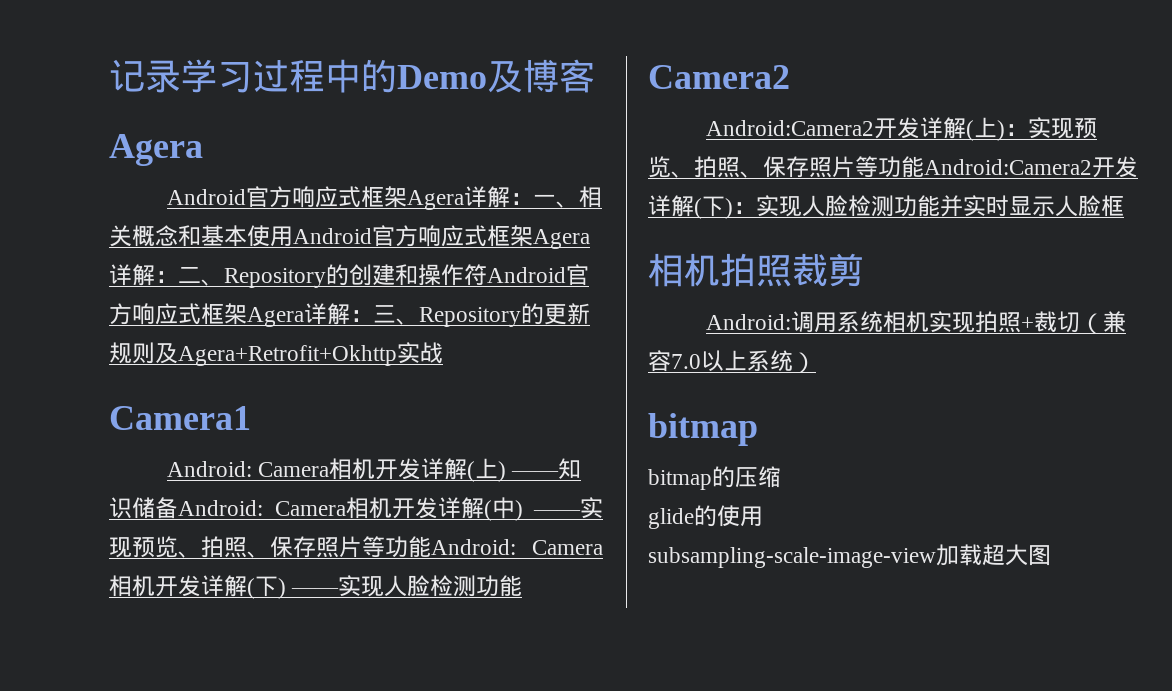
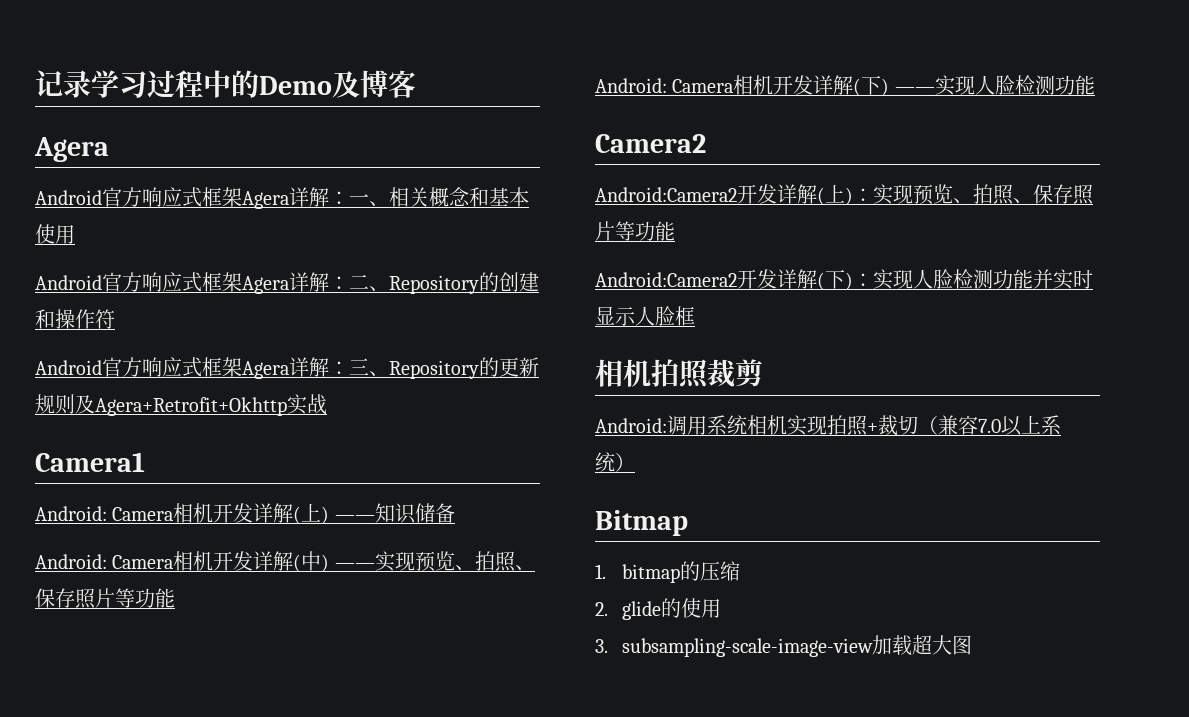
(293, 236) none -> (75, 234) //
(487, 275) none -> (115, 319) //
(178, 508) none -> (455, 513) //
(431, 547) none -> (175, 598) //
(924, 167) none -> (675, 231) //
[648,413,758,446] bitmap // -> [595,510,688,536] [595,564,606,579] Bitmap // 1.
(781, 477) none -> [595,602,608,616] 2.
(763, 516) none -> [595,639,608,653] 3.

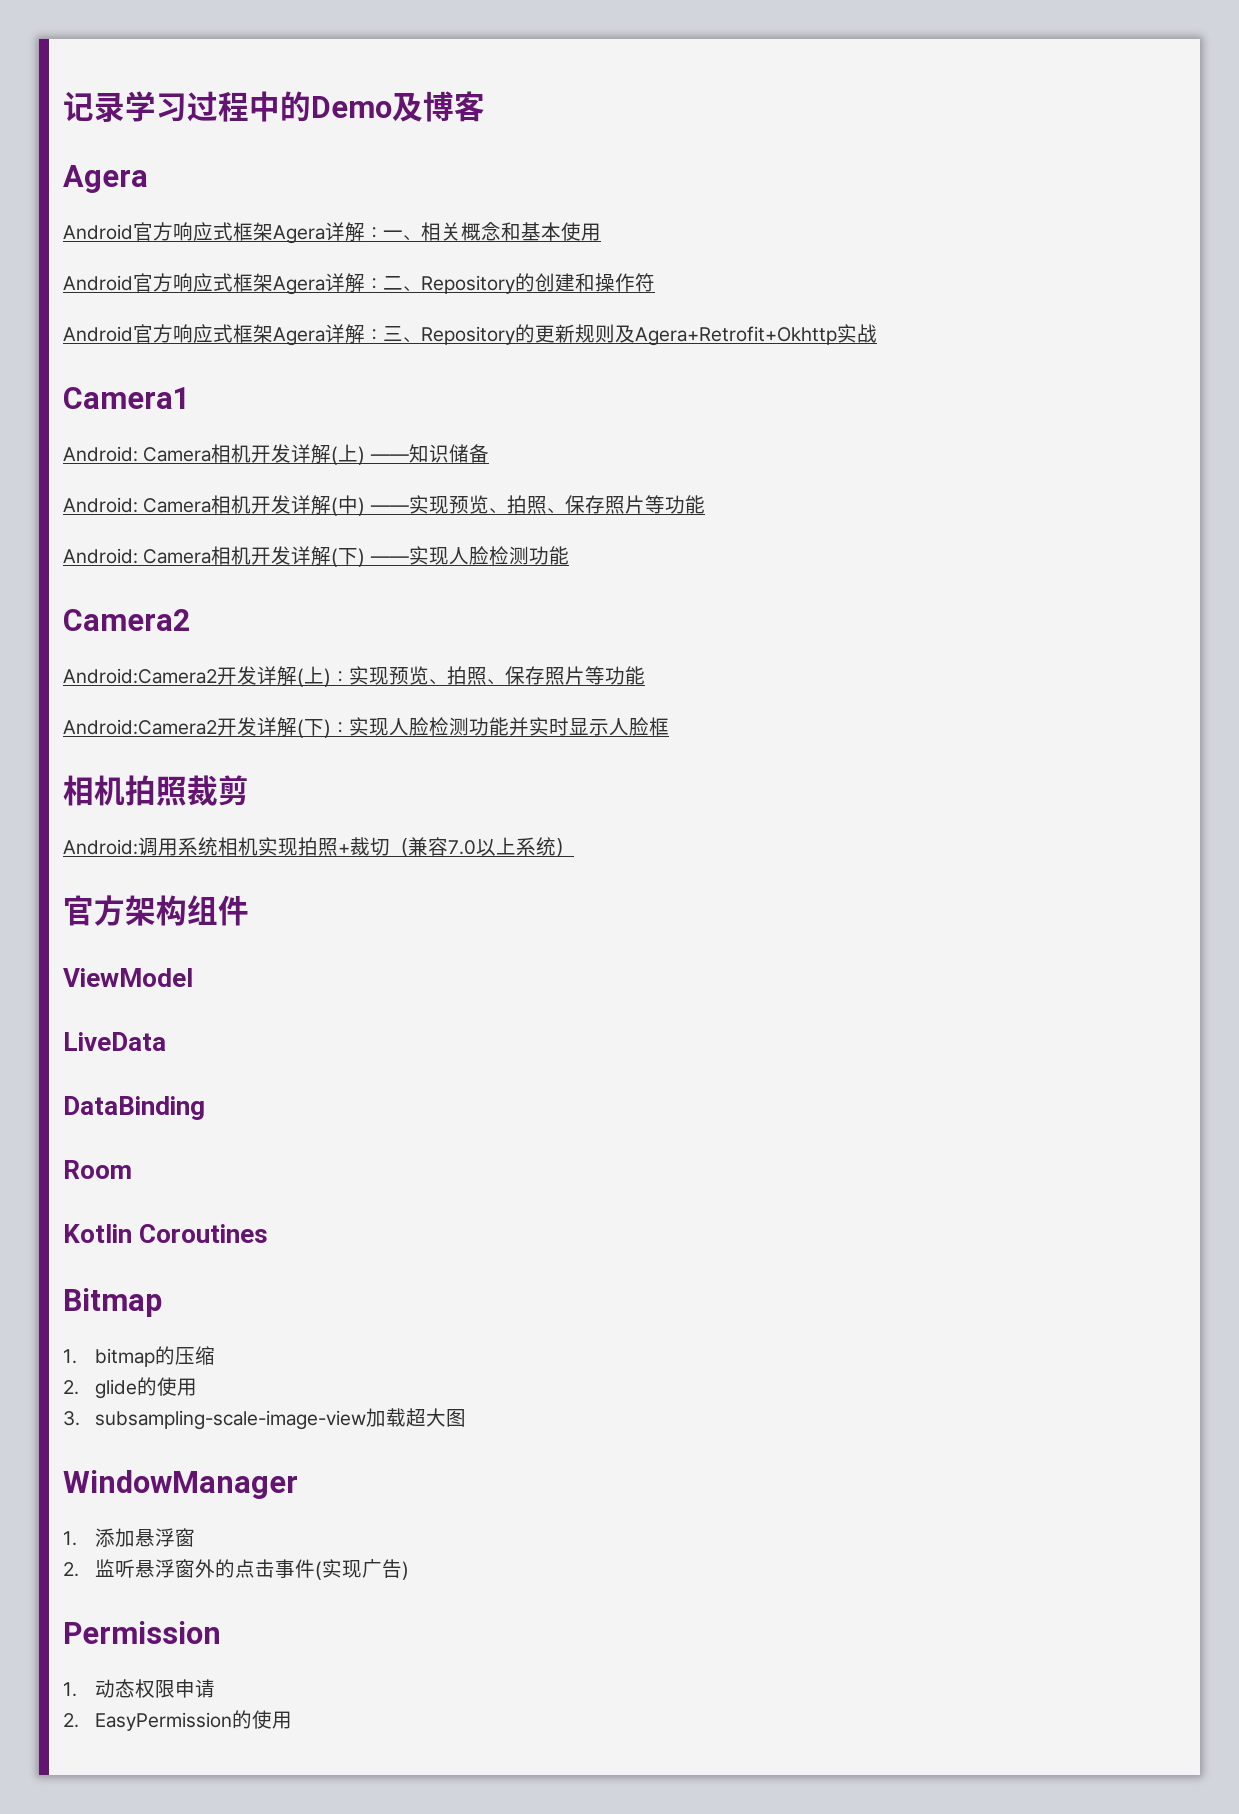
(635, 462) none -> [63,895,249,926] [63,968,193,987] [63,1032,166,1051] [63,1096,205,1120] [63,1160,132,1179] [63,1224,269,1243] // 官方架构组件 // ViewModel // LiveData // DataBinding // Room // Kotlin Coroutines
(973, 645) none -> [63,1470,298,1499] [63,1528,195,1547] [63,1559,409,1580] [63,1621,221,1644] [63,1679,215,1698] [63,1710,292,1731] // WindowManager // 1.添加悬浮窗 // 2.监听悬浮窗外的点击事件(实现广告) // Permission // 1.动态权限申请 // 2. EasyPermission的使用

